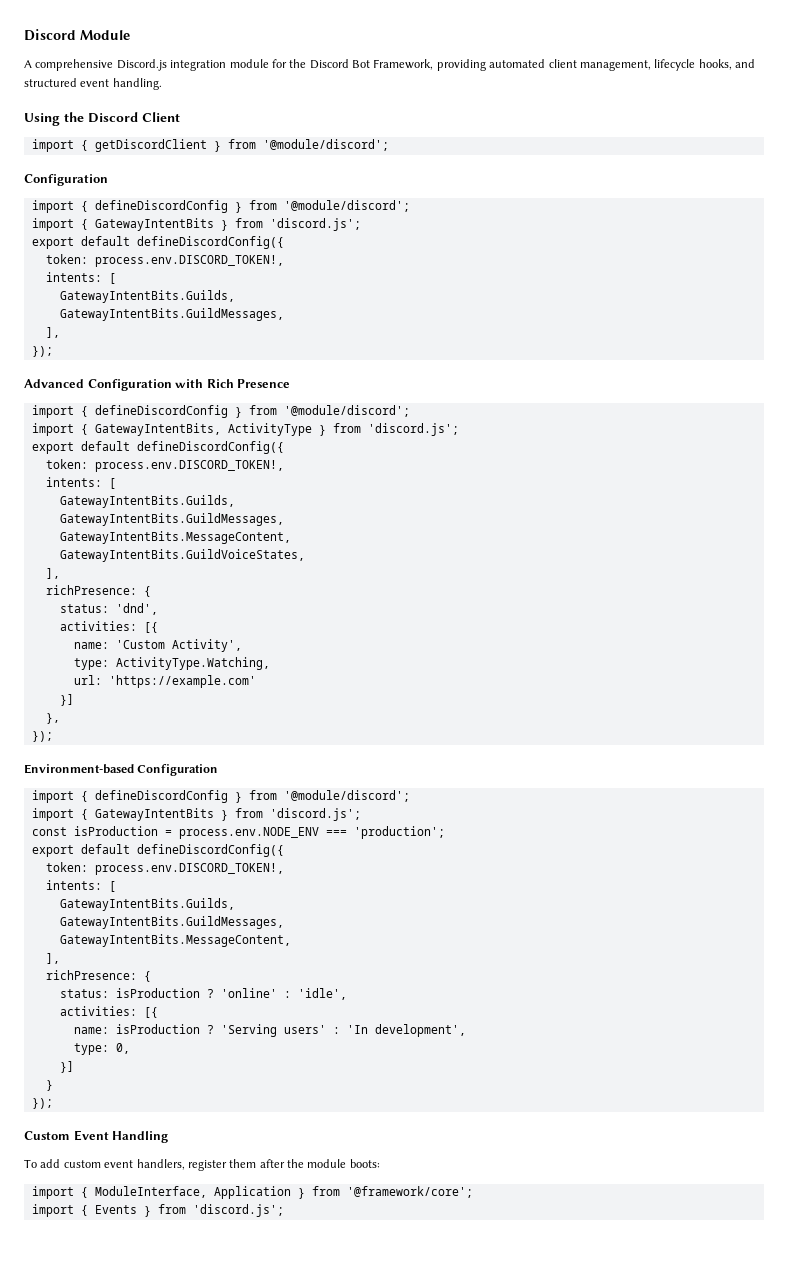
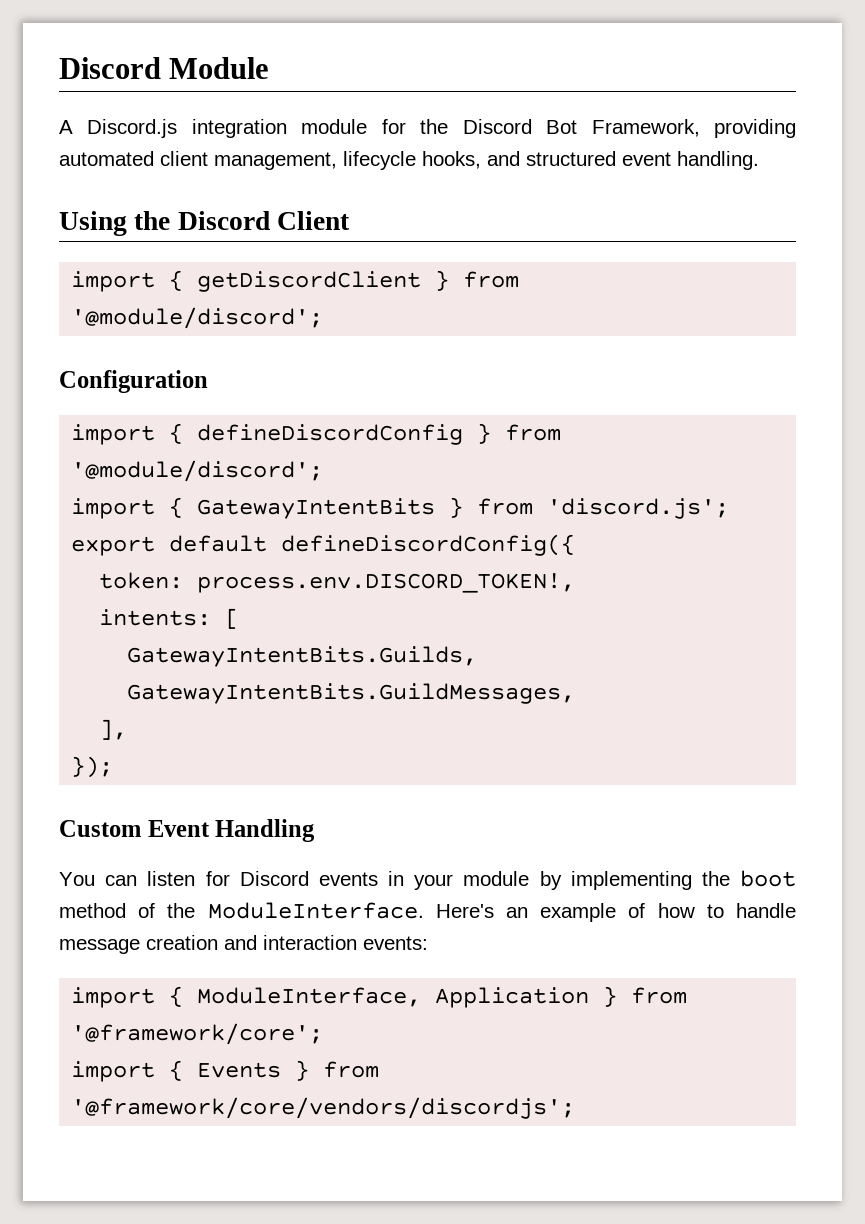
[35,59,114,71] comprehensive -> (73, 127) none
[24,379,291,391] [31,405,410,418] [31,423,459,436] [31,441,284,454] [45,459,284,472] [45,477,116,489] [59,495,235,508] [59,513,284,526] [59,531,291,544] [59,549,305,562] [45,568,60,579] [45,585,151,597] [59,603,158,615] [59,621,158,633] [73,639,242,652] [73,657,270,670] [73,675,256,688] [59,694,74,706] [45,713,60,724] [31,731,53,742] [24,764,219,776] [31,790,410,803] [31,808,361,821] [31,826,445,839] [31,844,284,857] [45,862,284,875] [45,880,116,892] [59,898,235,911] [59,916,284,929] [59,934,291,947] [45,953,60,964] [45,970,151,982] [59,988,347,1000] [59,1006,158,1018] [73,1024,466,1037] [73,1043,130,1055] [59,1061,74,1073] [45,1080,53,1091] [31,1098,53,1109] [24,1130,169,1143] [24,1159,380,1171] Advanced Configuration with Rich Presence // import { defineDiscordConfig } from '@module/discord'; // import { GatewayIntentBits, ActivityType } from 'discord.js'; // export default defineDiscordConfig({ // token: process.env.DISCORD_TOKEN!, // intents: [ // GatewayIntentBits.Guilds, // GatewayIntentBits.GuildMessages, // GatewayIntentBits.MessageContent, // GatewayIntentBits.GuildVoiceStates, // ], // richPresence: { // status: 'dnd', // activities: [{ // name: 'Custom Activity', // type: ActivityType.Watching, // url: 'https://example.com' // }] // }, // }); // Environment-based Configuration // import { defineDiscordConfig } from '@module/discord'; // import { GatewayIntentBits } from 'discord.js'; // const isProduction = process.env.NODE_ENV === 'production'; // export default defineDiscordConfig({ // token: process.env.DISCORD_TOKEN!, // intents: [ // GatewayIntentBits.Guilds, // GatewayIntentBits.GuildMessages, // GatewayIntentBits.MessageContent, // ], // richPresence: { // status: isProduction ? 'online' : 'idle', // activities: [{ // name: isProduction ? 'Serving users' : 'In development', // type: 0, // }] // } // }); // Custom Event Handling // To add custom event handlers, register them after the module boots: -> [59,819,316,842] [59,870,796,890] [59,902,797,922] [59,935,428,954] Custom Event Handling // You can listen for Discord events in your module by implementing the boot method of the ModuleInterface. Here's an example of how to handle message creation and interaction events:
[192,1204,284,1217] 'discord.js'; -> [71,1097,576,1119] '@framework/core/vendors/discordjs';

